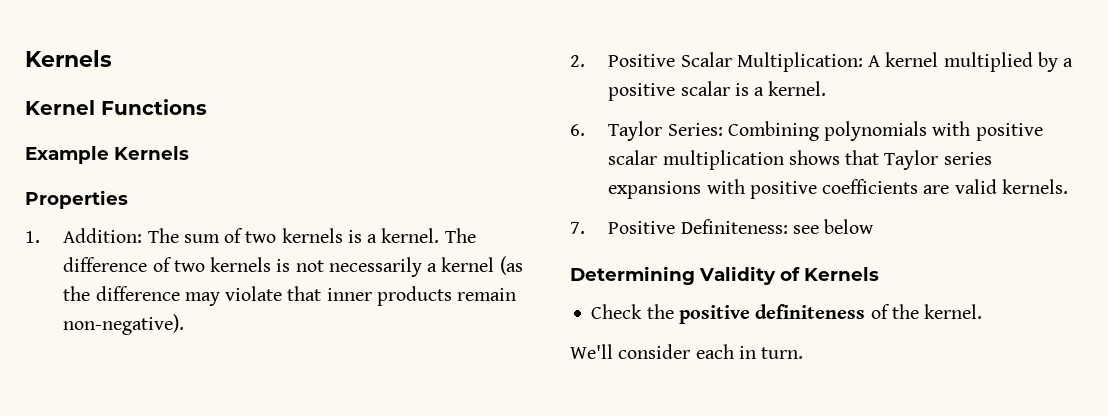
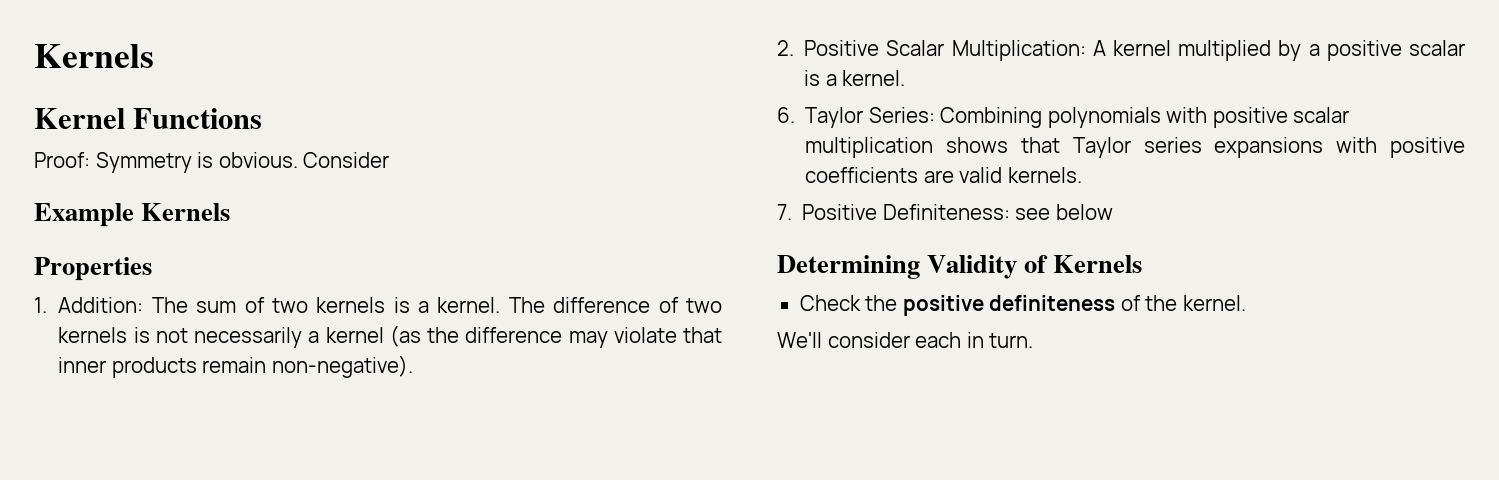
(207, 107) none -> [34,152,390,173] // Proof: Symmetry is obvious. Consider

